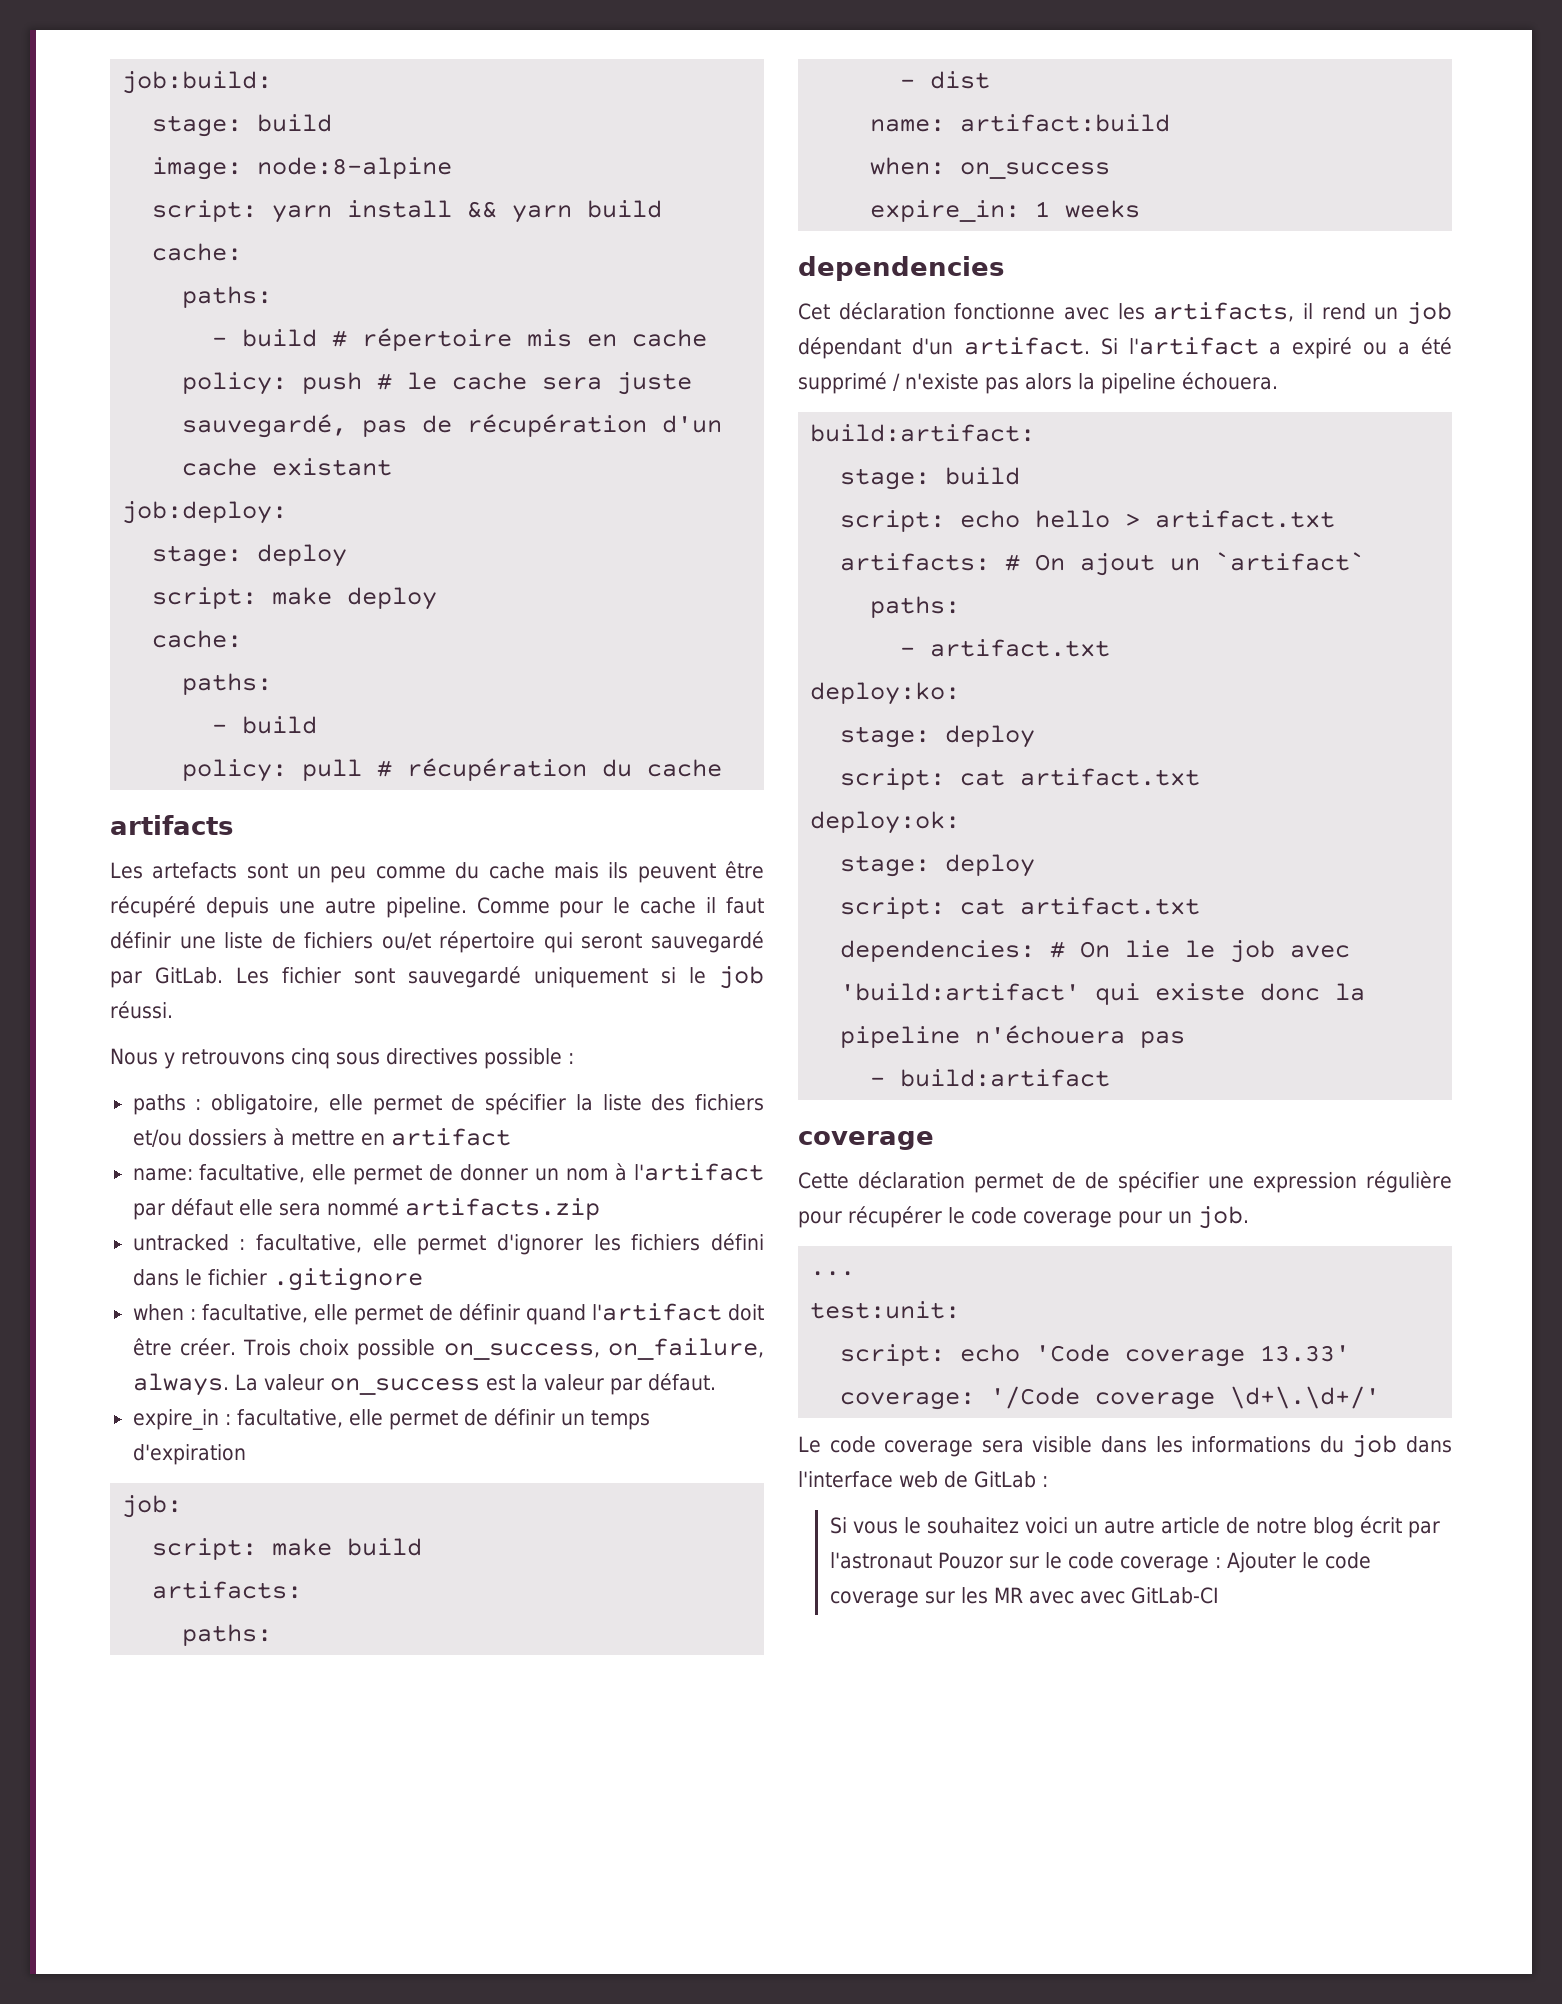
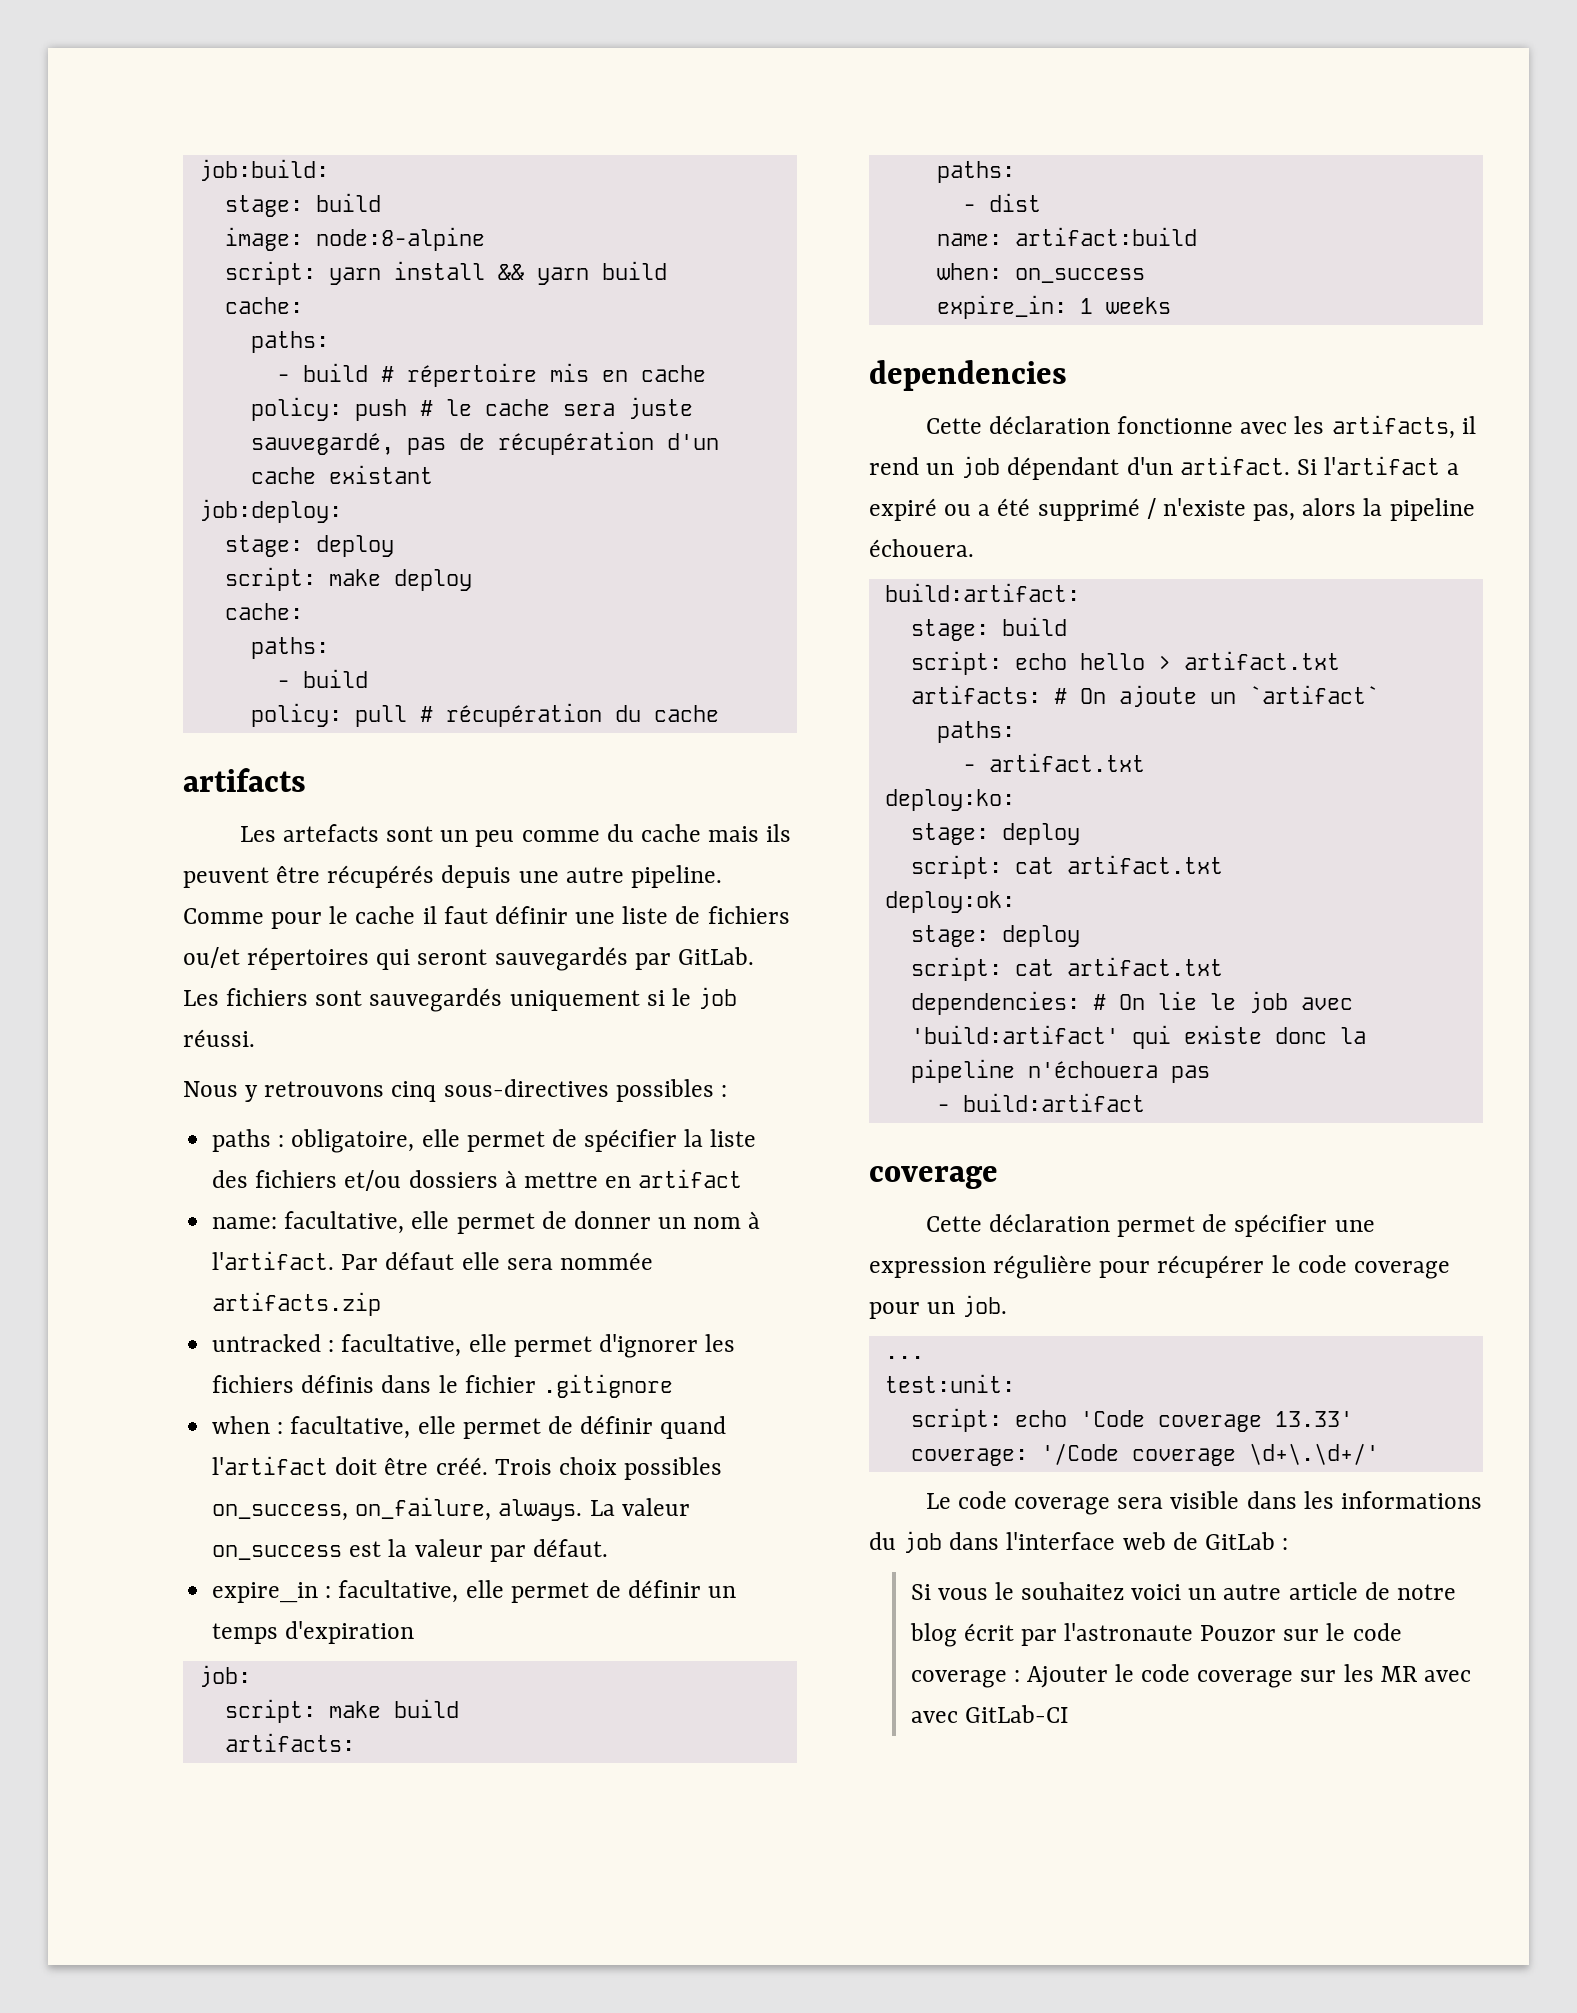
[110,896,196,918] récupéré -> [327,865,435,888] récupérés
[439,931,536,953] répertoire -> [247,947,370,970] répertoires
[650,931,764,953] sauvegardé -> [494,947,628,971] sauvegardés
[282,966,521,988] fichier sont sauvegardé -> [226,988,503,1012] fichiers sont sauvegardés
[336,1048,562,1069] sous directives possible -> [443,1079,714,1102] sous-directives possibles
[633,1163,764,1181] [132,1203,165,1220] l'artifact par -> [212,1251,379,1270] l'artifact. Par
[326,1198,399,1216] nommé -> [559,1252,653,1270] nommée
[710,1233,764,1251] défini -> [301,1375,375,1393] définis
[179,1338,236,1356] créer. -> [435,1457,488,1475] créé.
[357,1339,436,1360] possible -> [624,1457,723,1480] possibles
[798,303,830,320] Cet -> [925,418,982,434] Cette
[985,377,1019,394] pas -> [1253,504,1296,521] pas,
[1080,553,1156,576] ajout -> [1118,685,1197,707] ajoute
[1085,1172,1109,1189] de -> (1228, 1223) none
[829,1552,932,1569] l'astronaut -> [1063,1623,1193,1641] l'astronaute

